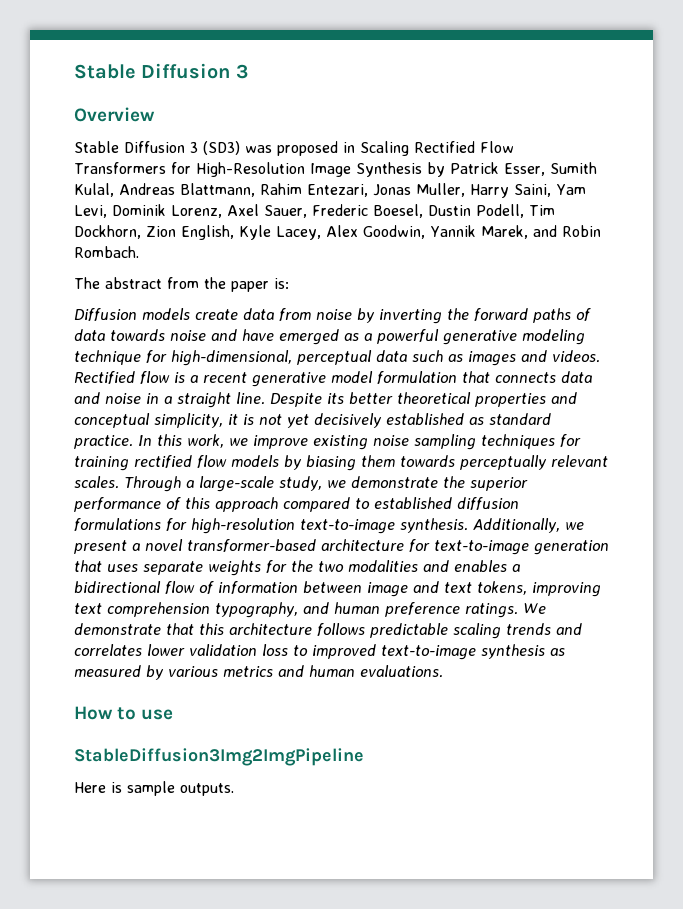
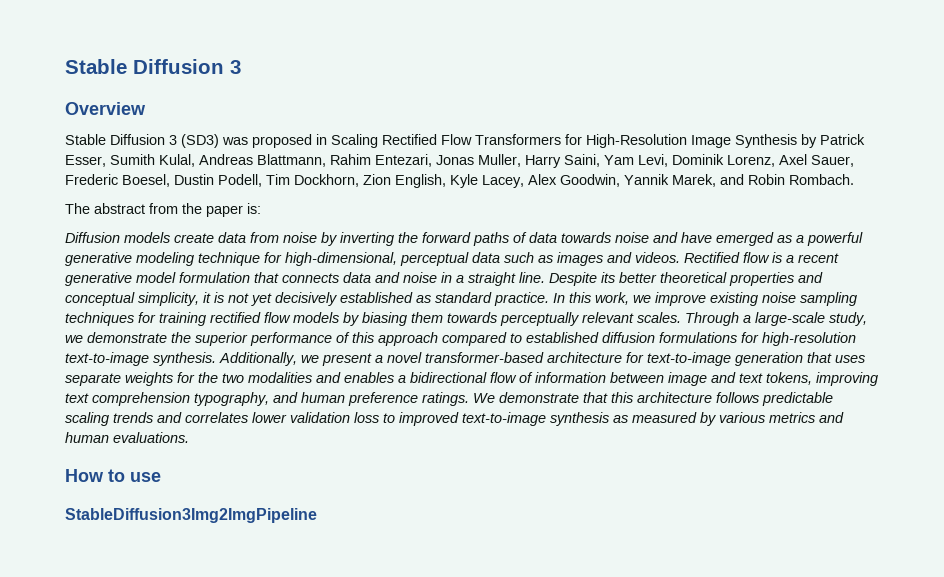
[74,781,234,796] // Here is sample outputs. -> (317, 515) none

